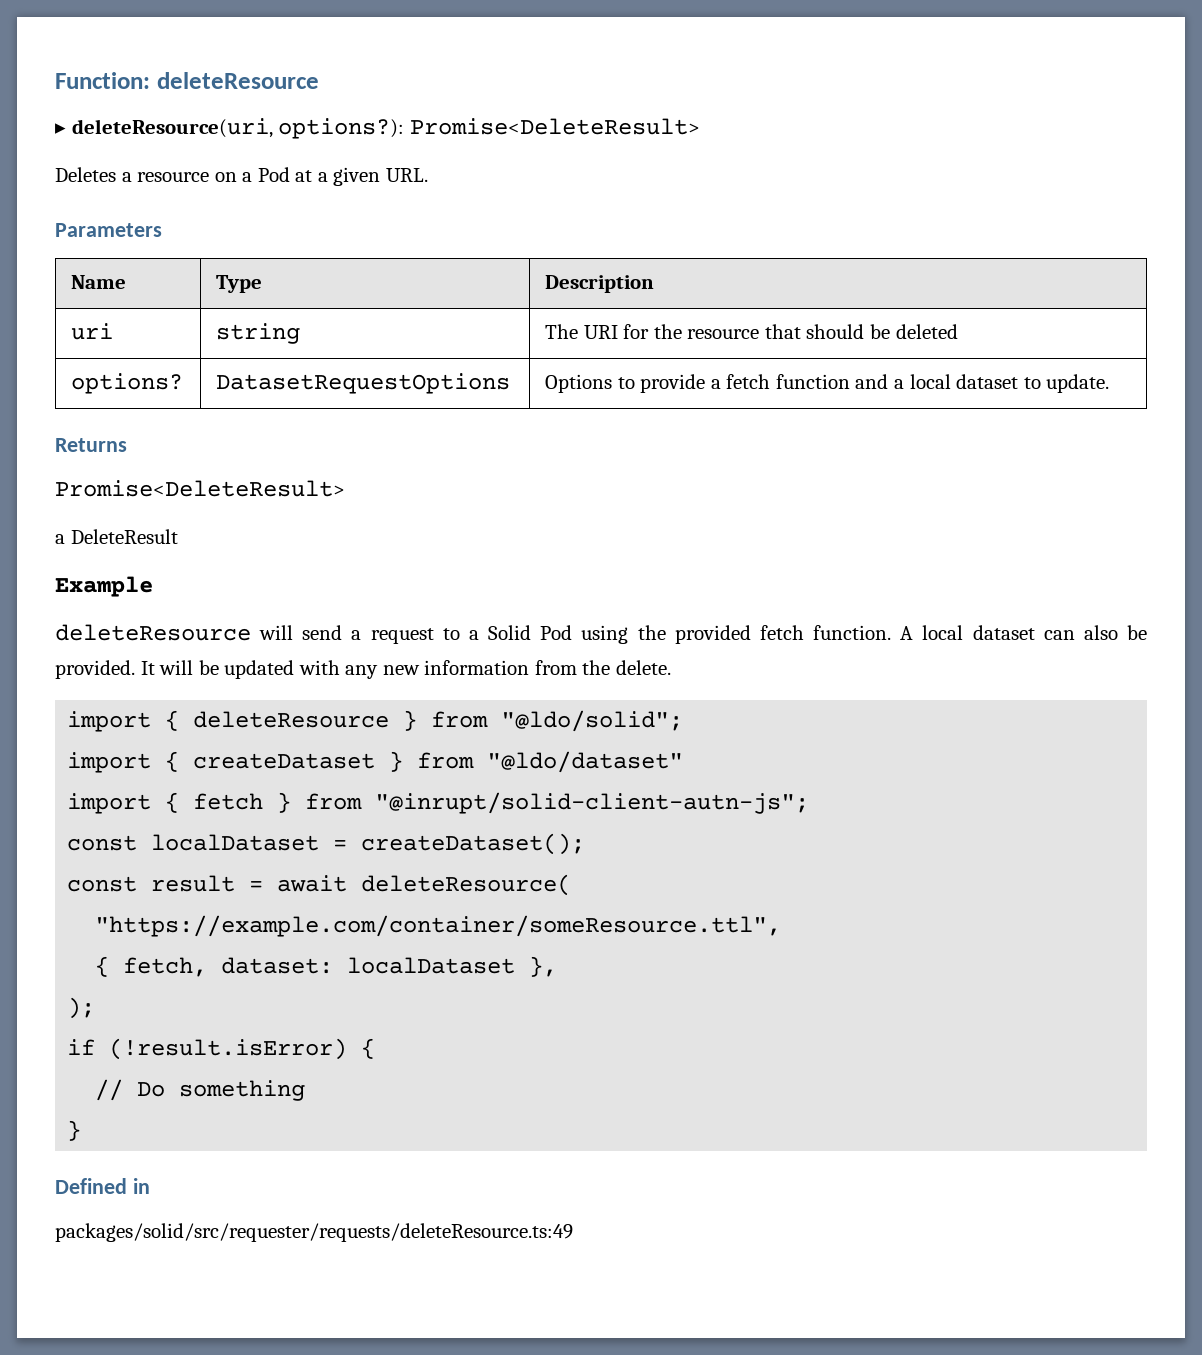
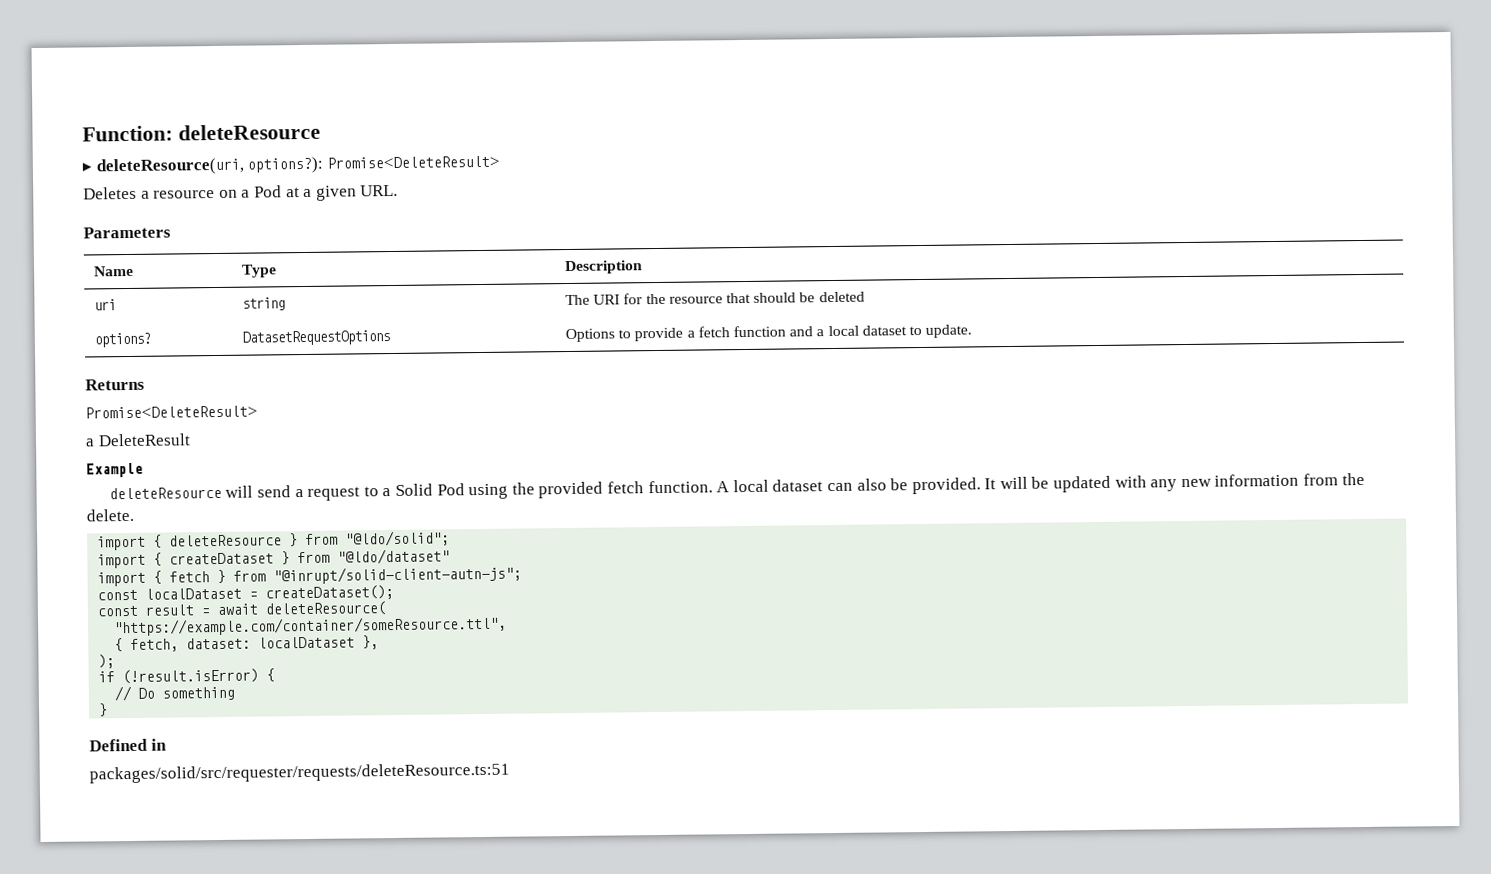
[55,1223,573,1242] packages/solid/src/requester/requests/deleteResource.ts:49 -> [89,762,510,784] packages/solid/src/requester/requests/deleteResource.ts:51

